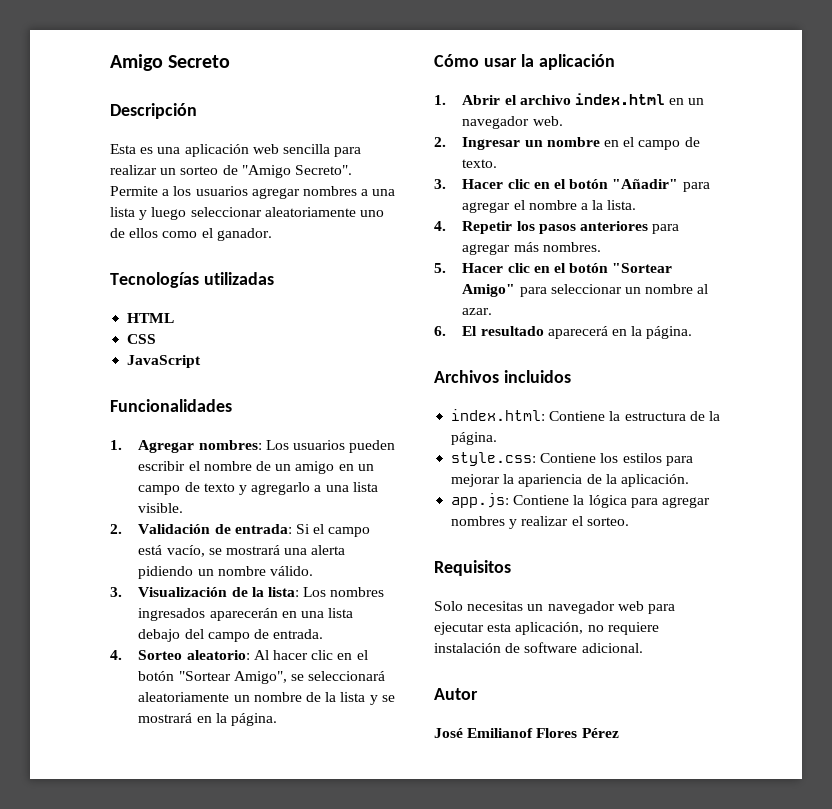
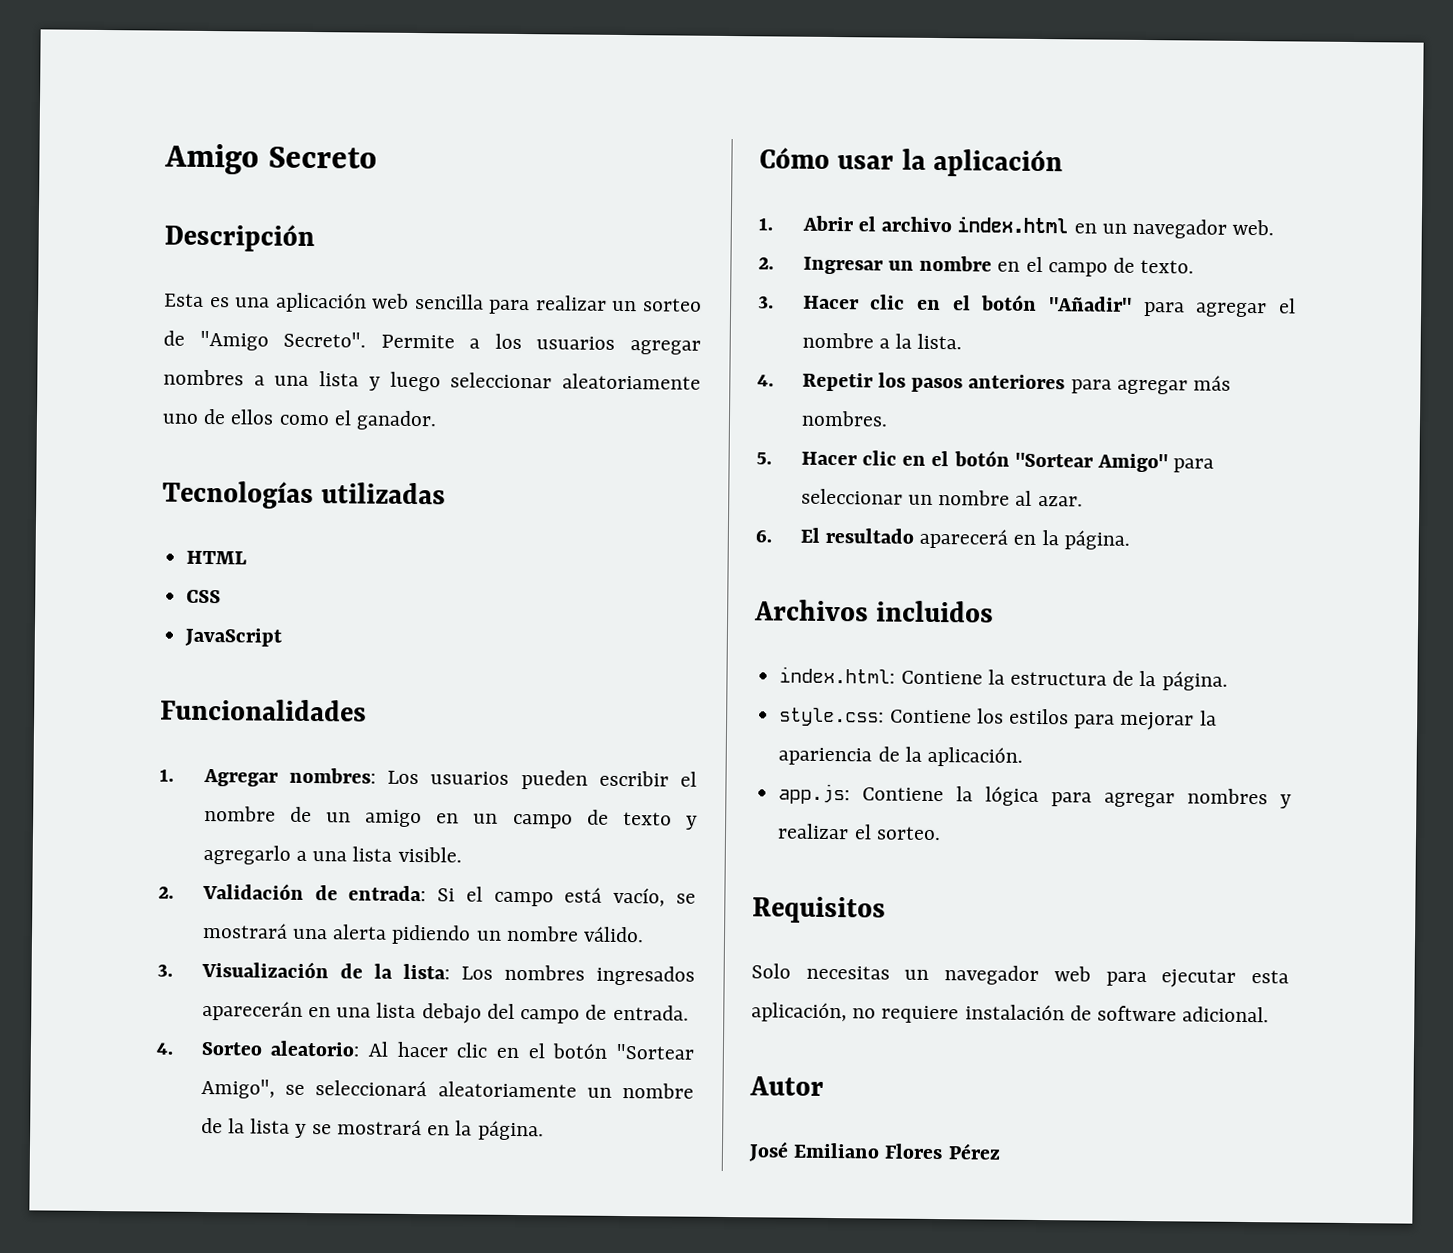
[467,728,534,738] Emilianof -> [793,1142,881,1159] Emiliano

